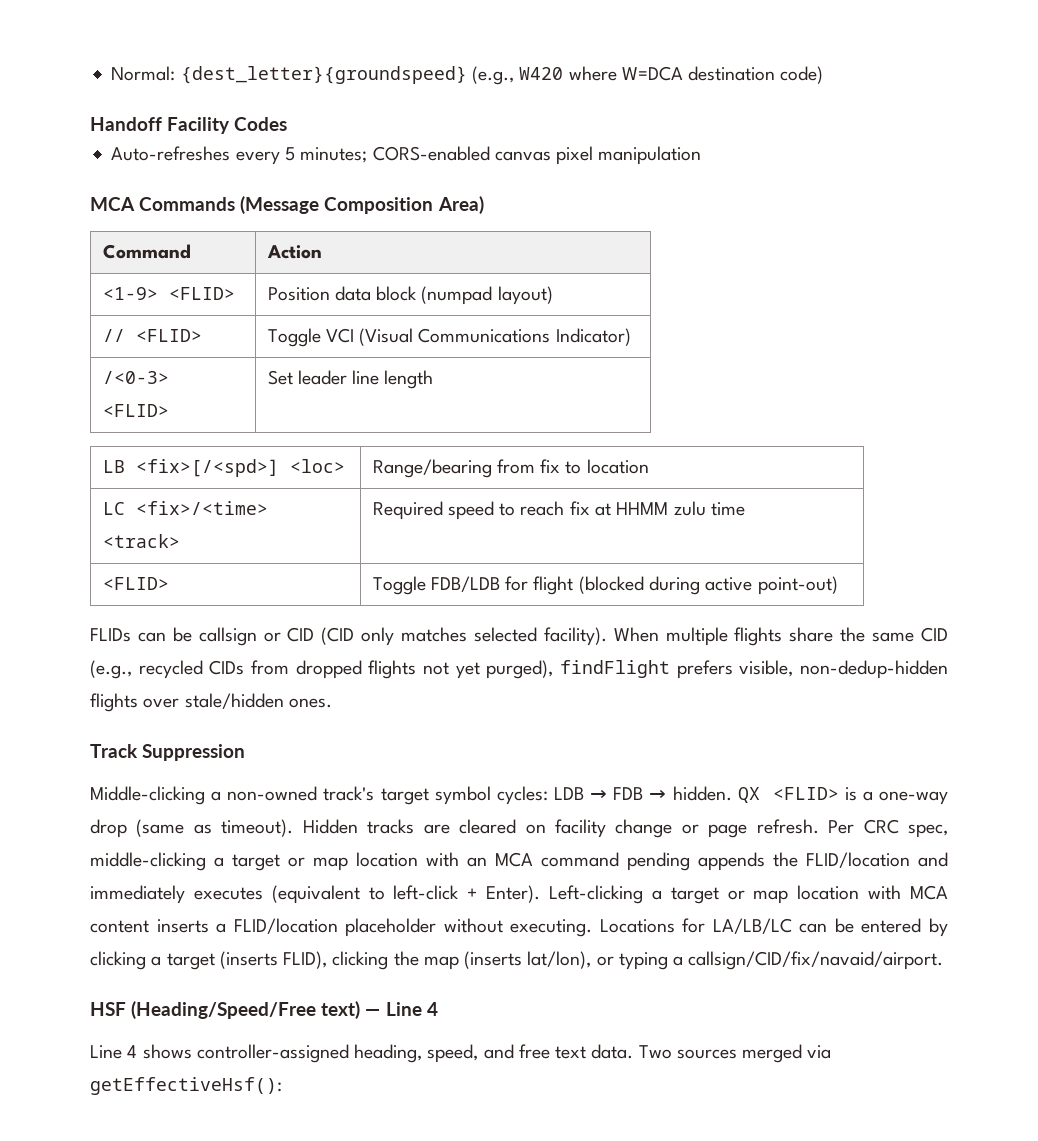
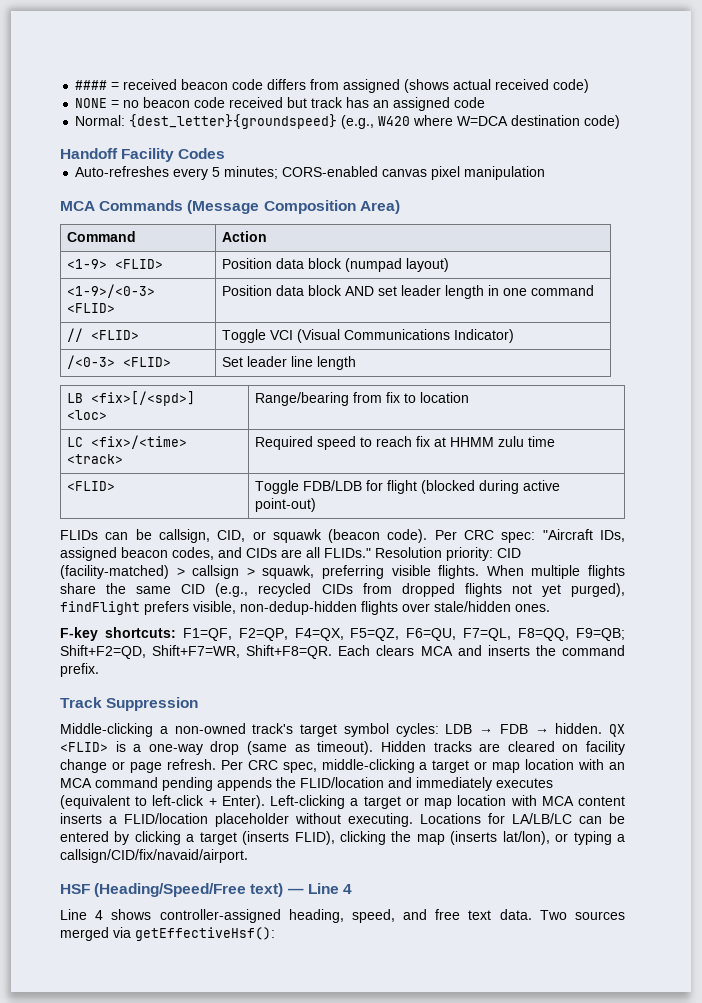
(111, 73) none -> [75,79,590,93] [75,97,486,111] #### = received beacon code differs from assigned (shows actual received code) // NONE = no beacon code received but track has an assigned code //
(553, 295) none -> [66,284,155,298] [66,303,115,313] [221,285,594,299] // <1-9>/<0-3> <FLID> | Position data block AND set leader length in one command
[198,627,607,646] callsign or CID (CID only matches selected facility). -> [158,529,626,543] [60,547,521,561] [60,565,480,579] callsign, CID, or squawk (beacon code). Per CRC spec: "Aircraft IDs, assigned beacon codes, and CIDs are all FLIDs." Resolution priority: CID (facility-matched) > callsign > squawk, preferring visible flights.
(332, 703) none -> [60,627,626,641] [60,645,625,659] [60,663,99,677] // F-key shortcuts: F1=QF, F2=QP, F4=QX, F5=QZ, F6=QU, F7=QL, F8=QQ, F9=QB; Shift+F2=QD, Shift+F7=WR, Shift+F8=QR. Each clears MCA and inserts the command prefix.

